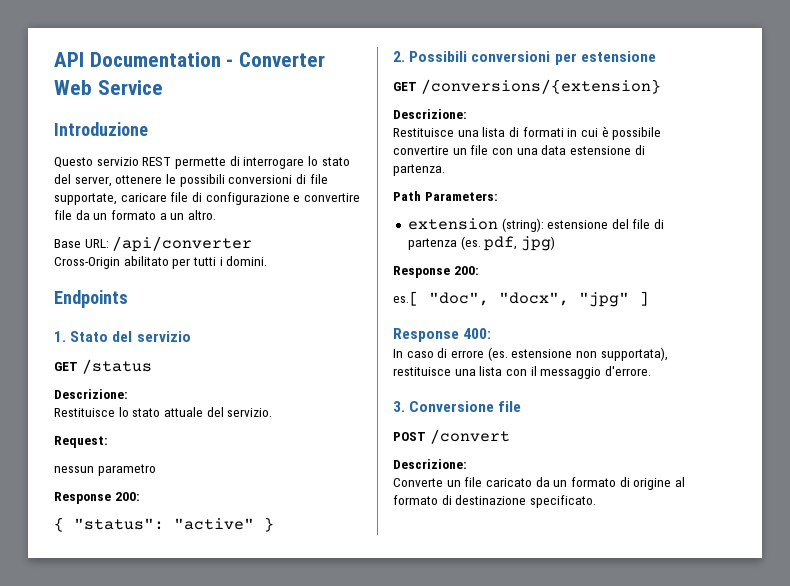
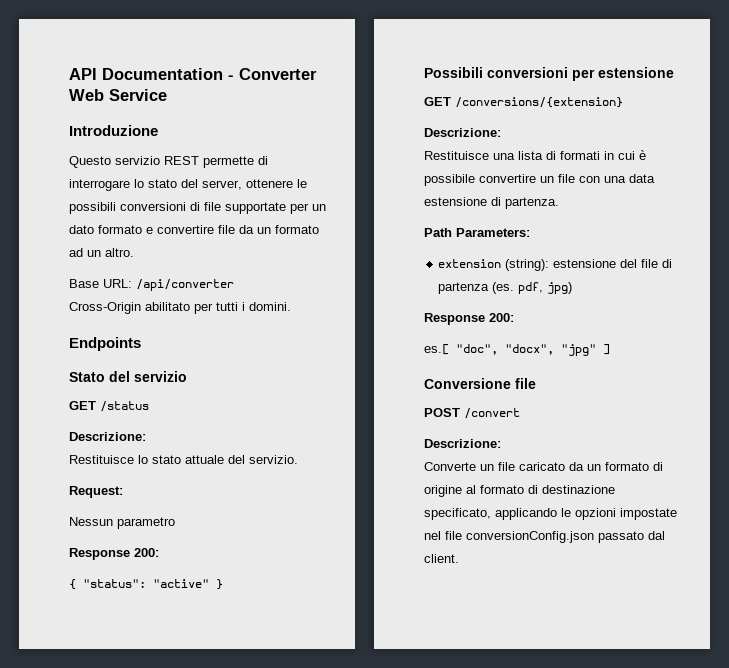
[54,192,290,205] supportate, caricare file di configurazione -> [225,202,326,214] [69,225,142,234] supportate per un dato formato
[159,213,167,220] a -> [69,248,83,257] ad
[54,331,66,342] 1. -> (141, 344) none
[54,466,94,473] nessun -> [69,517,113,526] Nessun
[393,51,405,62] 2. -> (223, 584) none
[393,328,492,342] [393,347,668,361] [393,366,651,379] [393,401,405,412] Response 400: // In caso di errore (es. estensione non supportata), restituisce una lista con il messaggio d'errore. // 3. -> (610, 349) none
[529,495,596,508] specificato. -> [424,508,677,520] [424,531,665,543] [424,554,459,563] specificato, applicando le opzioni impostate nel file conversionConfig.json passato dal client.

